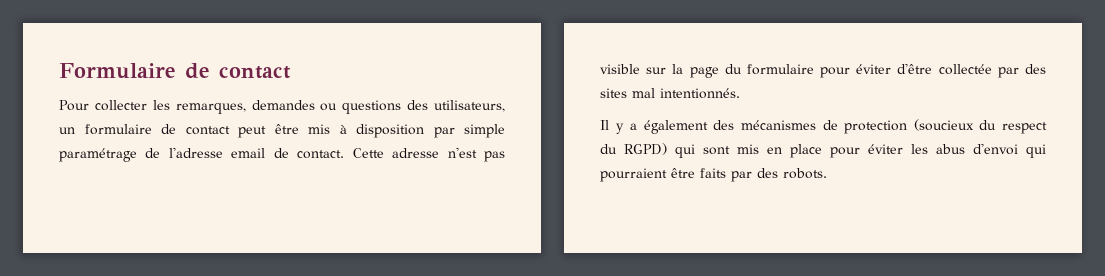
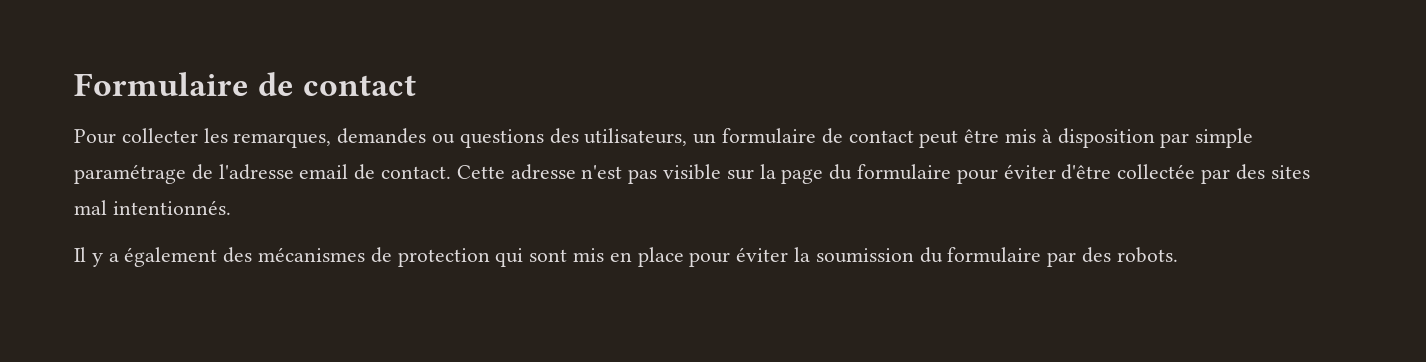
[913,119,1047,134] [600,143,667,155] (soucieux du respect du RGPD) -> (490, 257) none
[911,143,1046,158] [600,168,726,182] les abus d'envoi qui pourraient être faits -> [794,247,1042,263] la soumission du formulaire

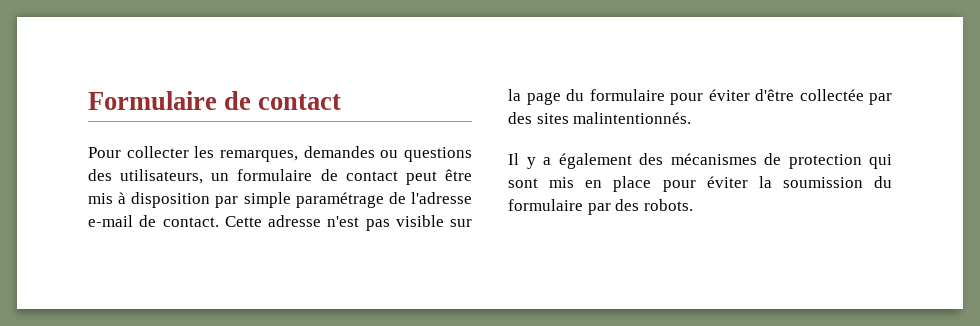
[299,164,349,179] email -> [88,215,133,227] e-mail
[74,200,231,215] mal intentionnés. -> [573,112,692,124] malintentionnés.

